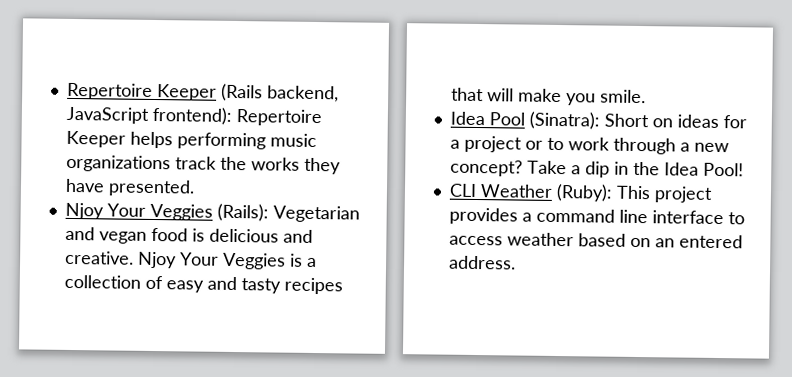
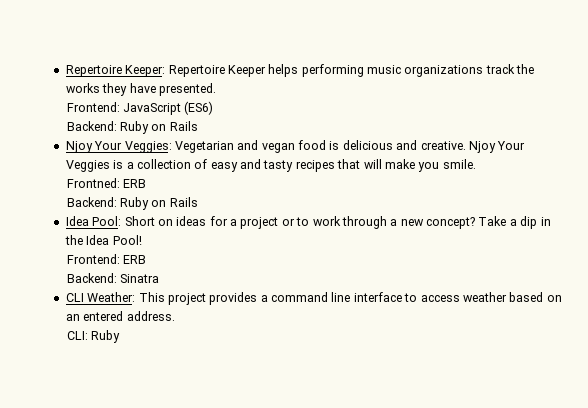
[66,82,339,103] [65,106,232,125] Repertoire Keeper (Rails backend, JavaScript frontend): -> [65,65,166,77] Repertoire Keeper:
[64,202,269,222] // Njoy Your Veggies (Rails): -> [66,101,214,115] [66,121,198,134] [65,141,172,153] // Frontend: JavaScript (ES6) // Backend: Ruby on Rails // Njoy Your Veggies:
[449,111,600,130] // Idea Pool (Sinatra): -> [66,178,147,188] [66,197,198,210] [65,216,122,226] // Frontned: ERB // Backend: Ruby on Rails // Idea Pool:
(744, 169) none -> [66,254,147,264] [66,273,160,283] // Frontend: ERB // Backend: Sinatra
[479,183,613,202] Weather (Ruby): -> [87,292,136,302] Weather:
(516, 262) none -> [66,330,121,343] // CLI: Ruby

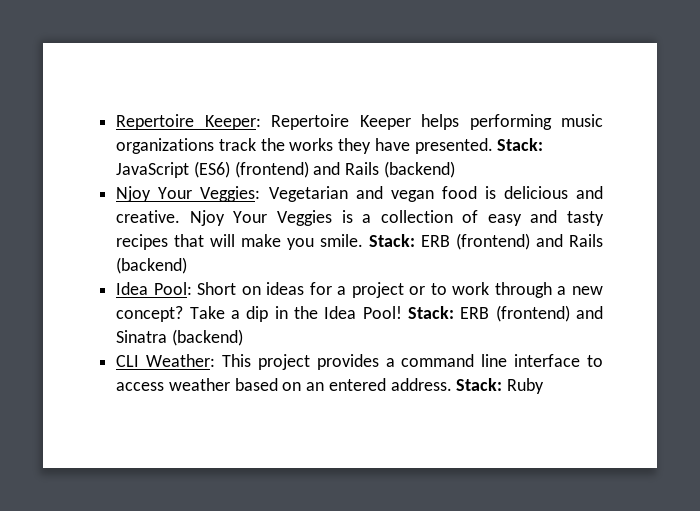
[66,102,120,112] // Frontend: -> [497,138,544,151] Stack:
[66,121,198,134] // Backend: Ruby on Rails -> [234,161,455,178] (frontend) and Rails (backend)
[66,178,147,188] [66,197,198,210] // Frontned: ERB // Backend: Ruby on Rails -> [369,233,604,250] [116,257,188,274] Stack: ERB (frontend) and Rails (backend)
[66,254,147,264] [66,273,117,283] // Frontend: ERB // Backend: -> [407,305,603,322] Stack: ERB (frontend) and
(160, 278) none -> [171,329,243,346] (backend)
[66,331,88,340] // CLI: -> [456,378,503,391] Stack:

